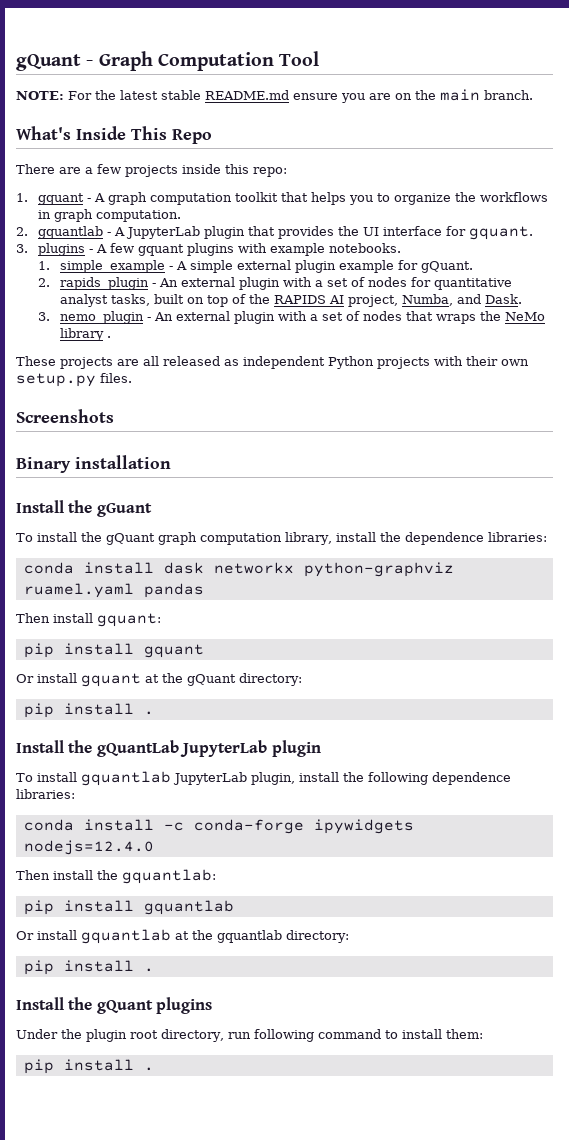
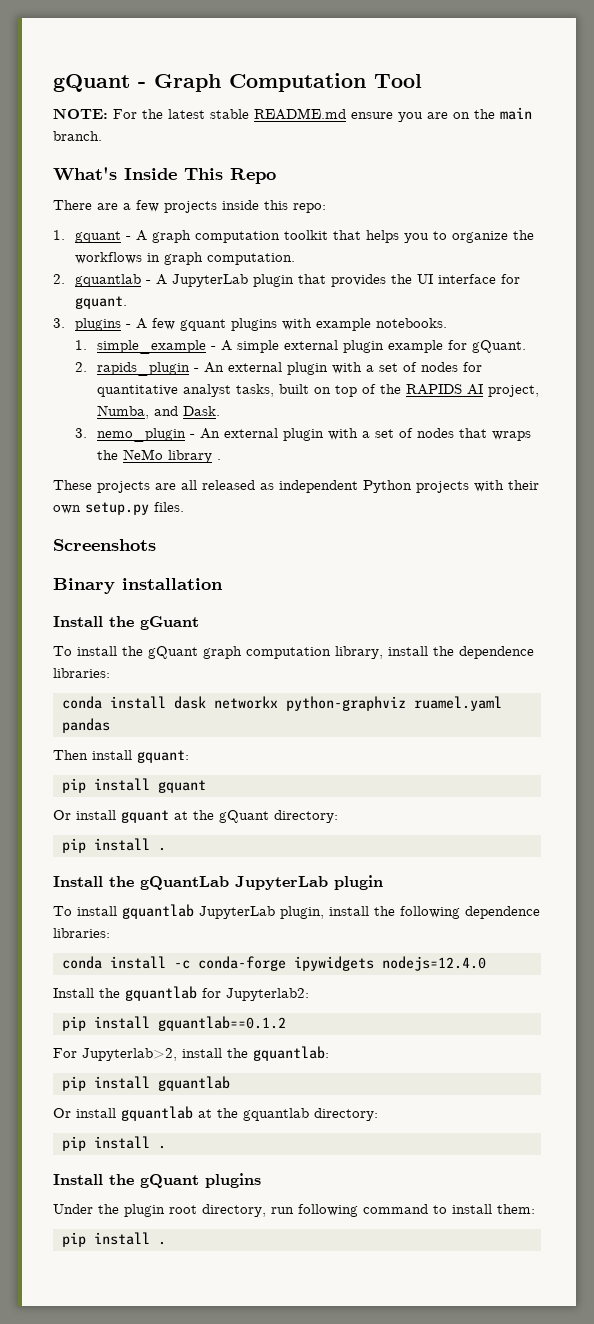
[16,870,50,880] Then -> [53,986,309,1001] [61,1016,286,1031] [53,1048,177,1061] Install the gquantlab for Jupyterlab2: // pip install gquantlab==0.1.2 // For Jupyterlab>2,

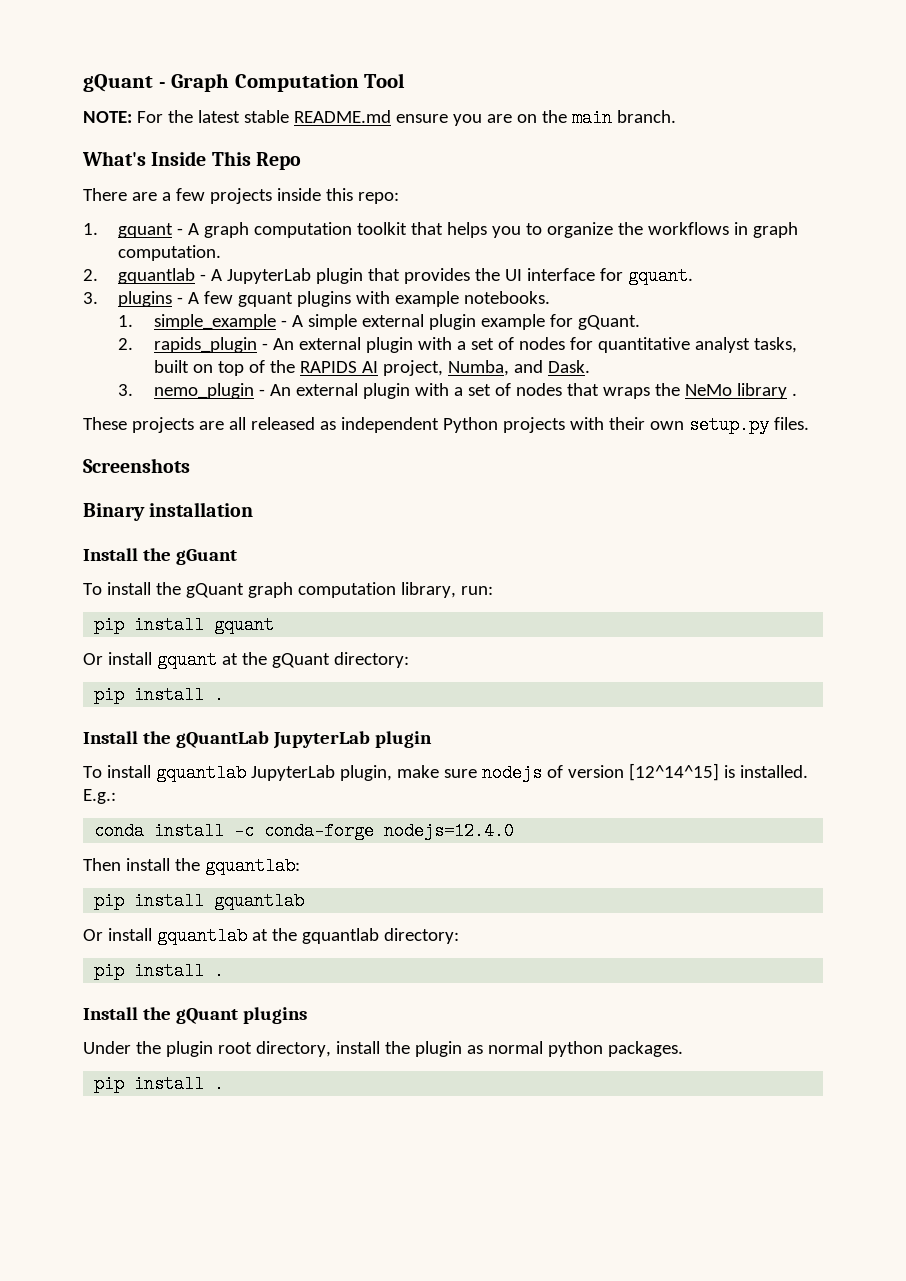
[388,646,534,659] [53,668,110,678] [61,696,502,711] [61,718,110,733] [53,750,189,763] install the dependence libraries: // conda install dask networkx python-graphviz ruamel.yaml pandas // Then install gquant: -> [460,586,493,595] run:
[329,906,540,919] [53,928,110,938] install the following dependence libraries: -> [396,763,808,782] [83,789,116,804] make sure nodejs of version [12^14^15] is installed. E.g.:
[293,956,374,971] ipywidgets -> (375, 831) none
[53,986,309,1001] [61,1016,286,1031] [53,1048,177,1061] Install the gquantlab for Jupyterlab2: // pip install gquantlab==0.1.2 // For Jupyterlab>2, -> [83,858,121,871] Then
[271,1204,535,1217] run following command to install them: -> [335,1041,683,1057] install the plugin as normal python packages.

